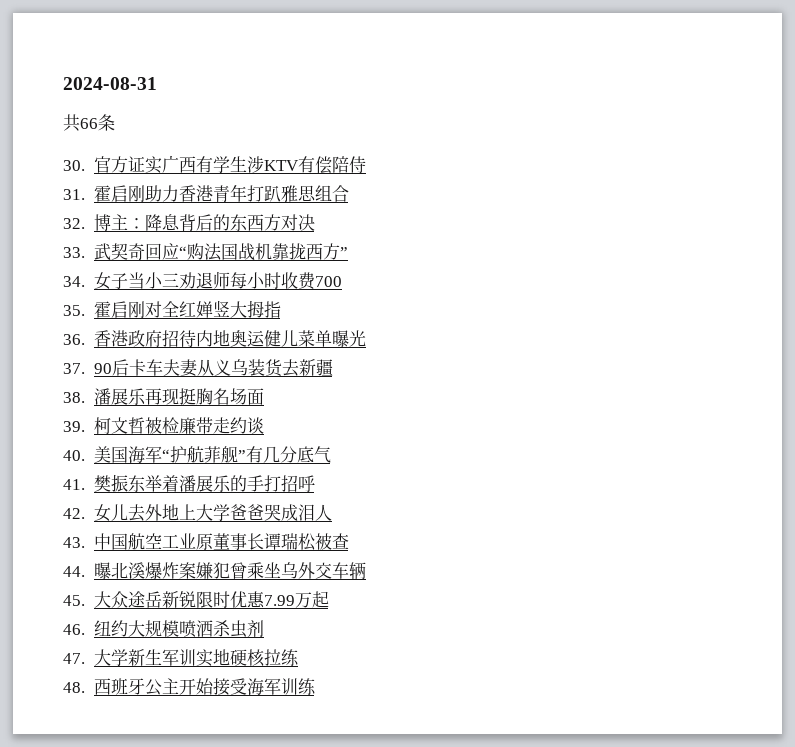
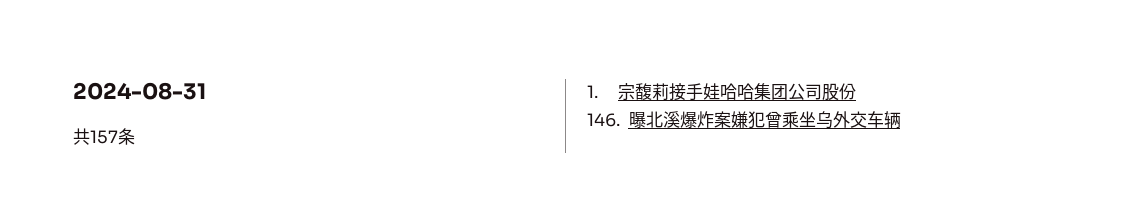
[80,118,98,129] 66 -> [90,130,118,144] 157
[63,155,366,174] [63,184,349,202] [63,214,315,232] [63,243,348,261] [63,271,342,290] [63,300,281,318] [63,330,366,347] [63,359,333,377] [63,388,264,405] [63,417,264,434] [63,446,331,464] [63,474,315,492] [63,504,332,522] [63,533,349,551] [63,566,85,577] 30.官方证实广西有学生涉KTV有偿陪侍 // 31.霍启刚助力香港青年打趴雅思组合 // 32.博主：降息背后的东西方对决 // 33.武契奇回应“购法国战机靠拢西方” // 34.女子当小三劝退师每小时收费700 // 35.霍启刚对全红婵竖大拇指 // 36.香港政府招待内地奥运健儿菜单曝光 // 37. 90后卡车夫妻从义乌装货去新疆 // 38.潘展乐再现挺胸名场面 // 39.柯文哲被检廉带走约谈 // 40.美国海军“护航菲舰”有几分底气 // 41.樊振东举着潘展乐的手打招呼 // 42.女儿去外地上大学爸爸哭成泪人 // 43.中国航空工业原董事长谭瑞松被查 // 44. -> [587,83,856,101] [587,113,620,127] 1.宗馥莉接手娃哈哈集团公司股份 // 146.
[63,591,329,608] [63,620,264,638] [63,649,299,667] [63,678,316,696] // 45.大众途岳新锐限时优惠7.99万起 // 46.纽约大规模喷洒杀虫剂 // 47.大学新生军训实地硬核拉练 // 48.西班牙公主开始接受海军训练 -> (901, 120) none

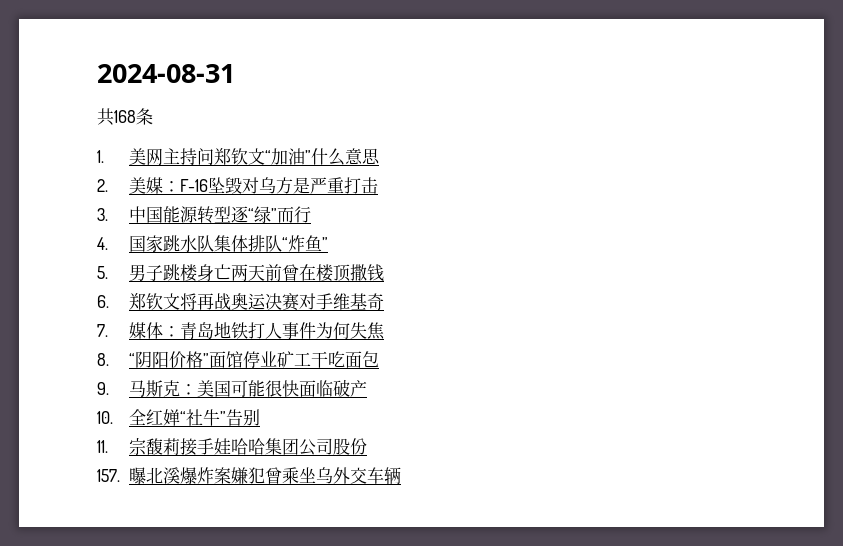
[90,130,118,144] 157 -> [114,110,136,123] 168
(598, 91) none -> [128,148,380,166] [97,177,378,194] [97,206,311,224] [97,235,328,253] [97,264,384,282] [97,293,384,311] [97,322,385,340] [97,351,379,368] [97,379,367,397] [97,409,260,426] [97,440,108,453] 美网主持问郑钦文“加油”什么意思 // 2.美媒：F-16坠毁对乌方是严重打击 // 3.中国能源转型逐“绿”而行 // 4.国家跳水队集体排队“炸鱼” // 5.男子跳楼身亡两天前曾在楼顶撒钱 // 6.郑钦文将再战奥运决赛对手维基奇 // 7.媒体：青岛地铁打人事件为何失焦 // 8. “阴阳价格”面馆停业矿工干吃面包 // 9.马斯克：美国可能很快面临破产 // 10.全红婵“社牛”告别 // 11.
[587,113,620,127] 146. -> [97,469,120,482] 157.

